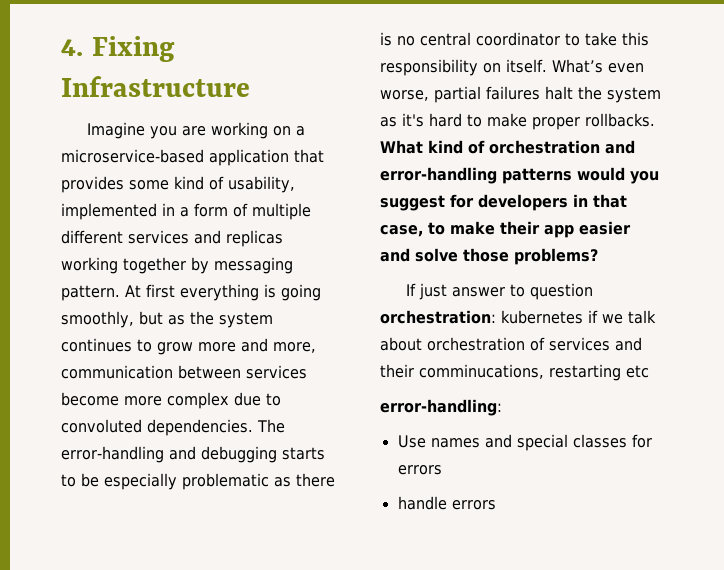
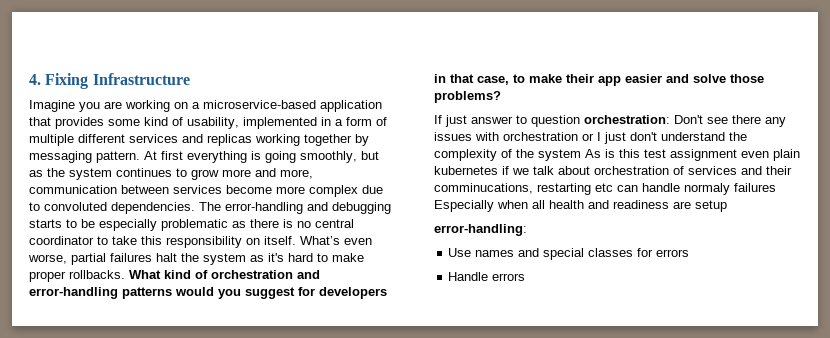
(496, 317) none -> [674,115,786,127] [434,132,747,144] [434,149,800,161] Don't see there any issues with orchestration or I just don't understand the complexity of the system As is this test assignment even plain
(649, 371) none -> [617,183,776,195] [434,200,727,212] can handle normaly failures Especially when all health and readiness are setup
[397,496,447,510] handle -> [448,272,489,281] Handle

